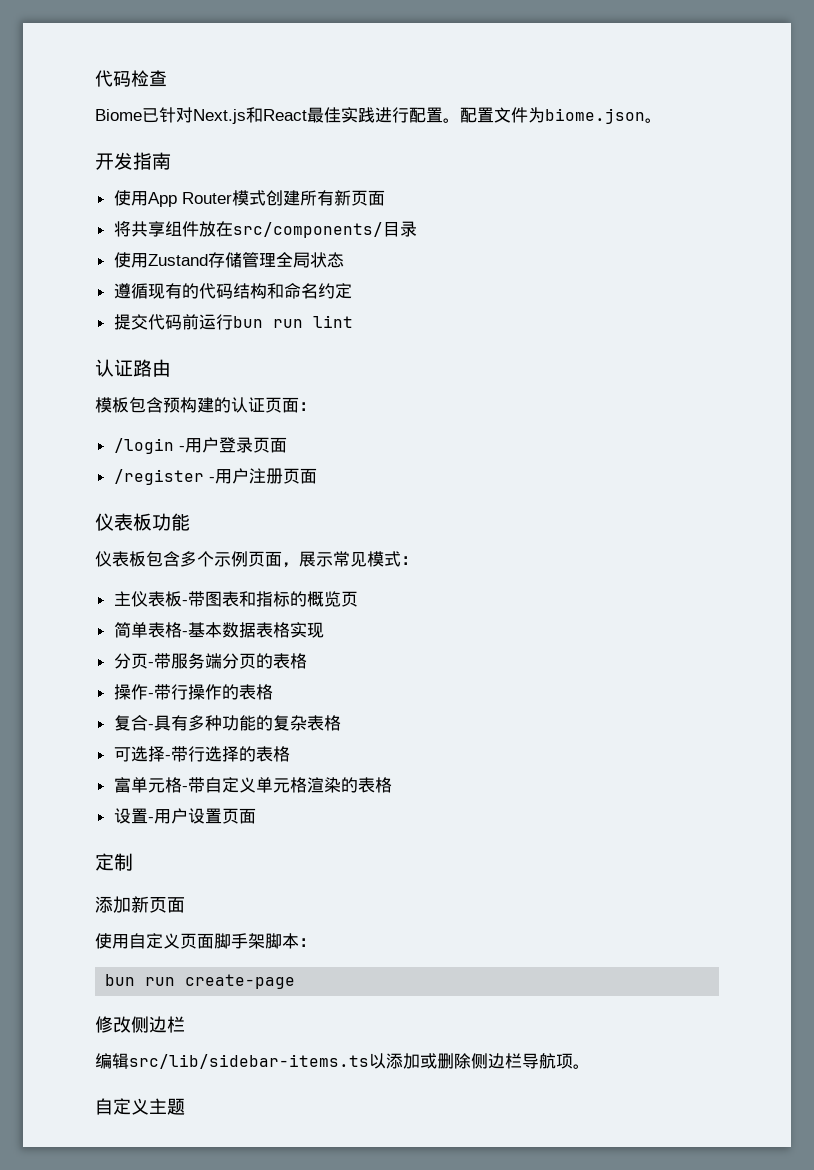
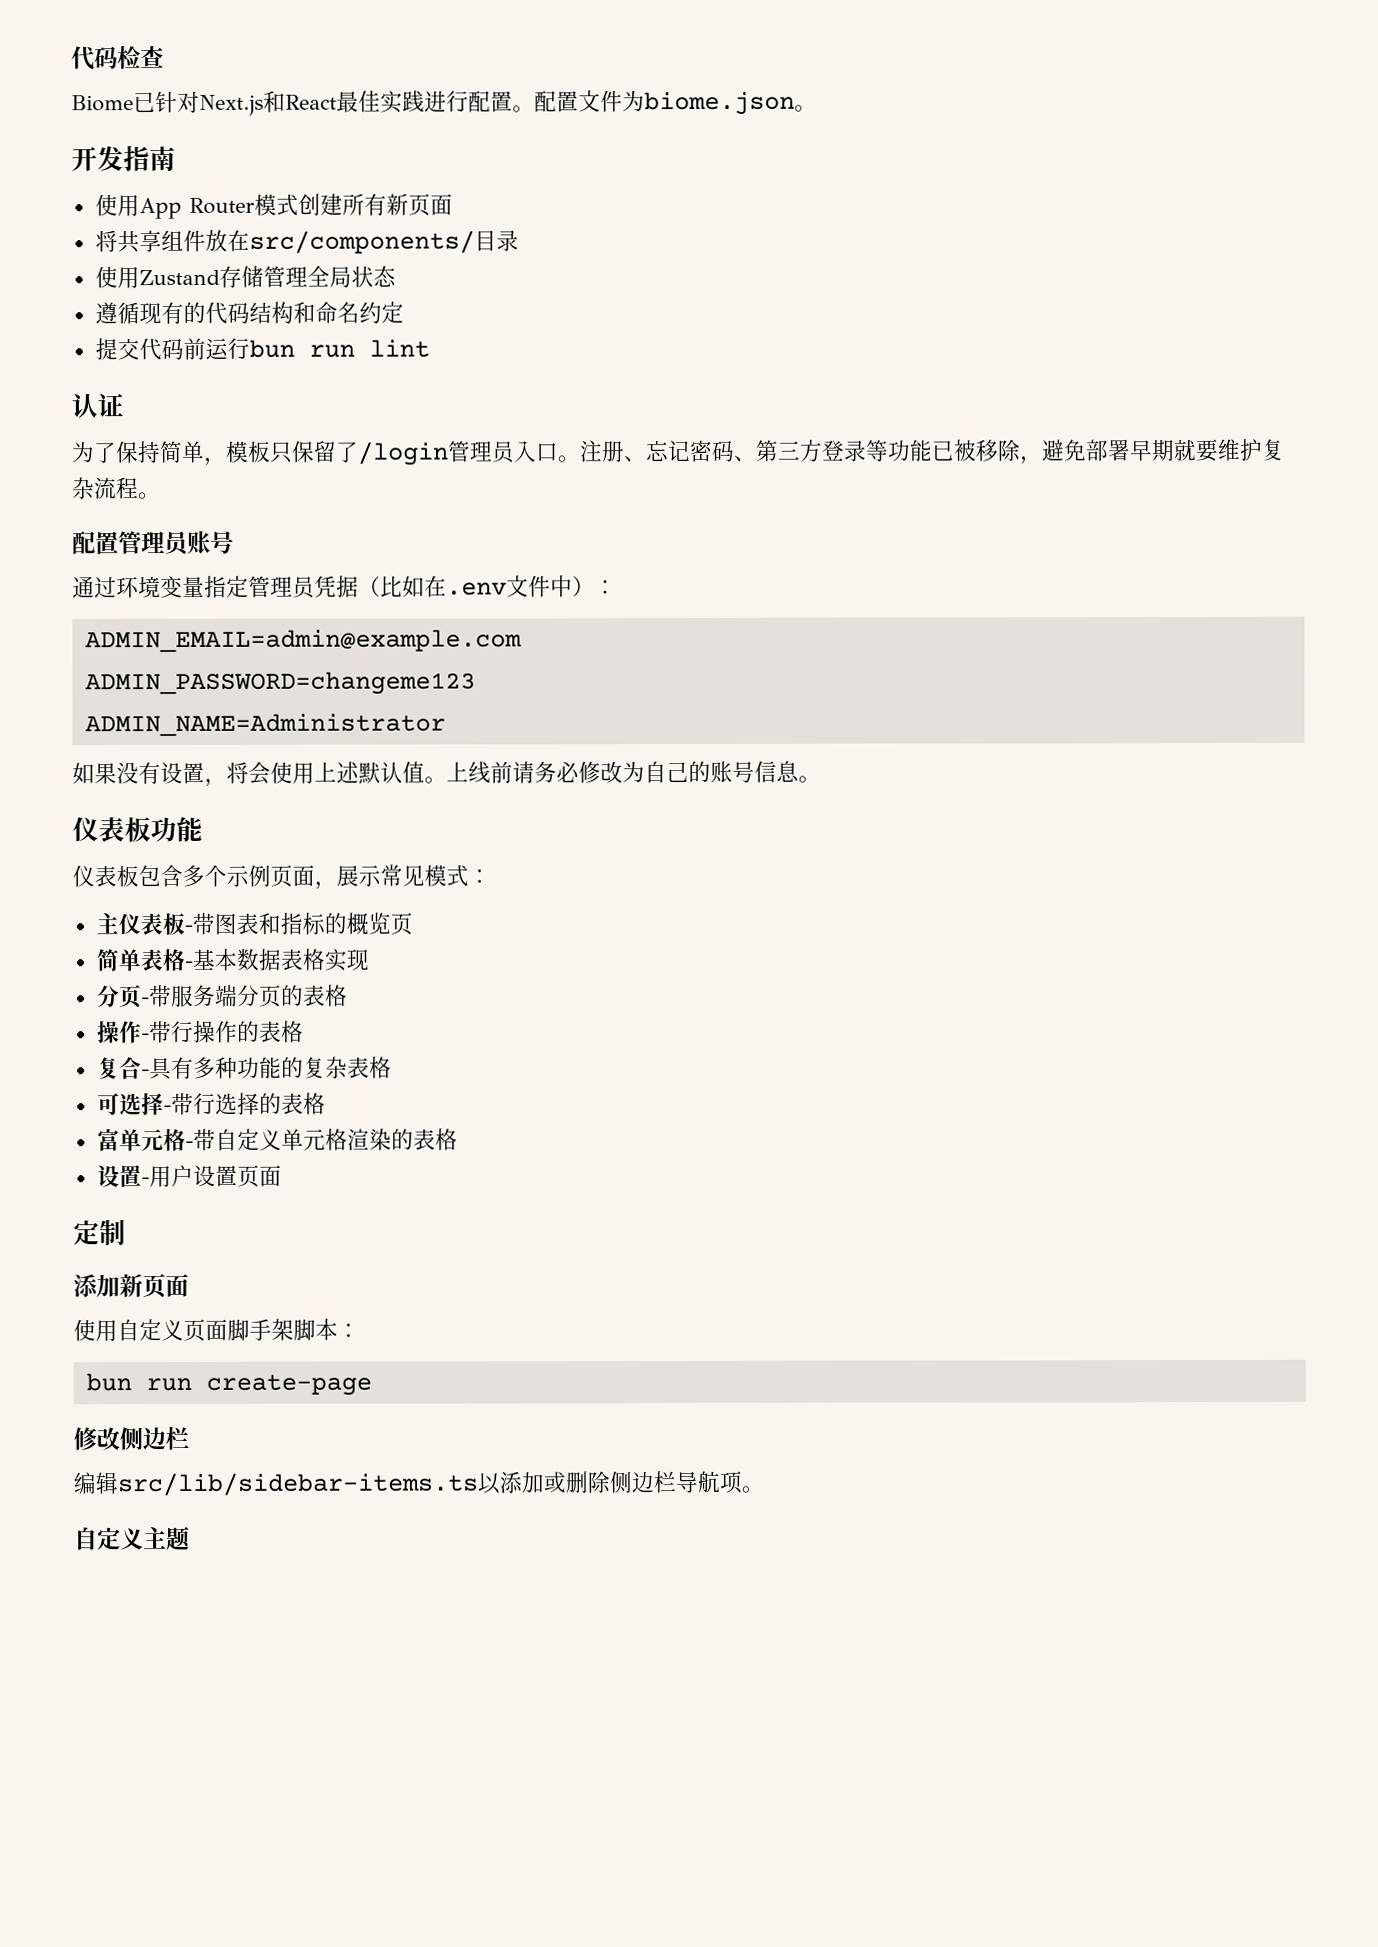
[133,359,171,377] [95,397,316,413] [113,437,287,454] [113,468,317,485] 路由 // 模板包含预构建的认证页面： // /login -用户登录页面 // /register -用户注册页面 -> [71,438,1285,466] [72,477,161,500] [72,530,234,557] [72,575,617,599] [84,629,522,653] [84,671,476,696] [84,713,446,737] [72,760,821,787] // 为了保持简单，模板只保留了/login管理员入口。注册、忘记密码、第三方登录等功能已被移除，避免部署早期就要维护复杂流程。 // 配置管理员账号 // 通过环境变量指定管理员凭据（比如在.env文件中）： // ADMIN_EMAIL=admin@example.com // ADMIN_PASSWORD=changeme123 // ADMIN_NAME=Administrator // 如果没有设置，将会使用上述默认值。上线前请务必修改为自己的账号信息。

